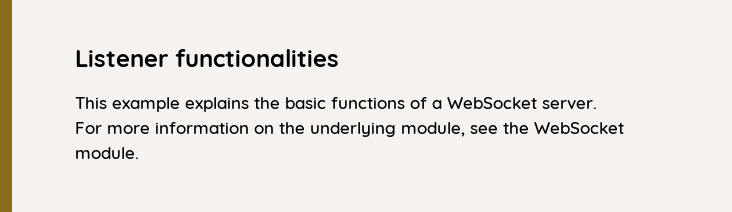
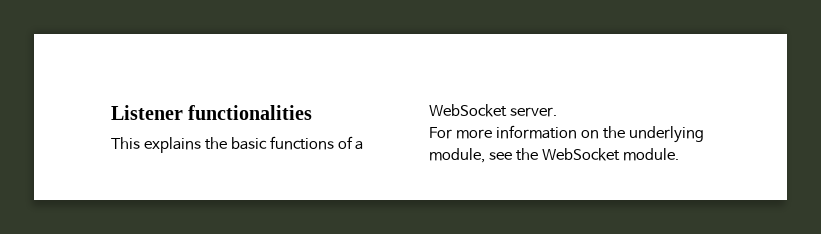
[112,97,180,112] example -> (140, 143) none

